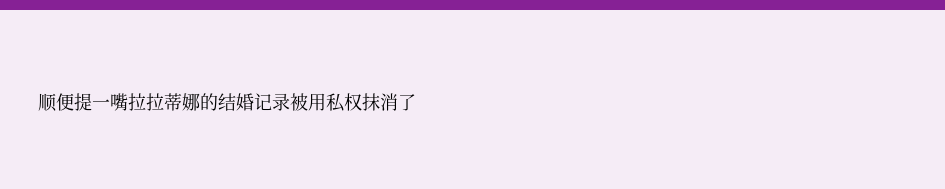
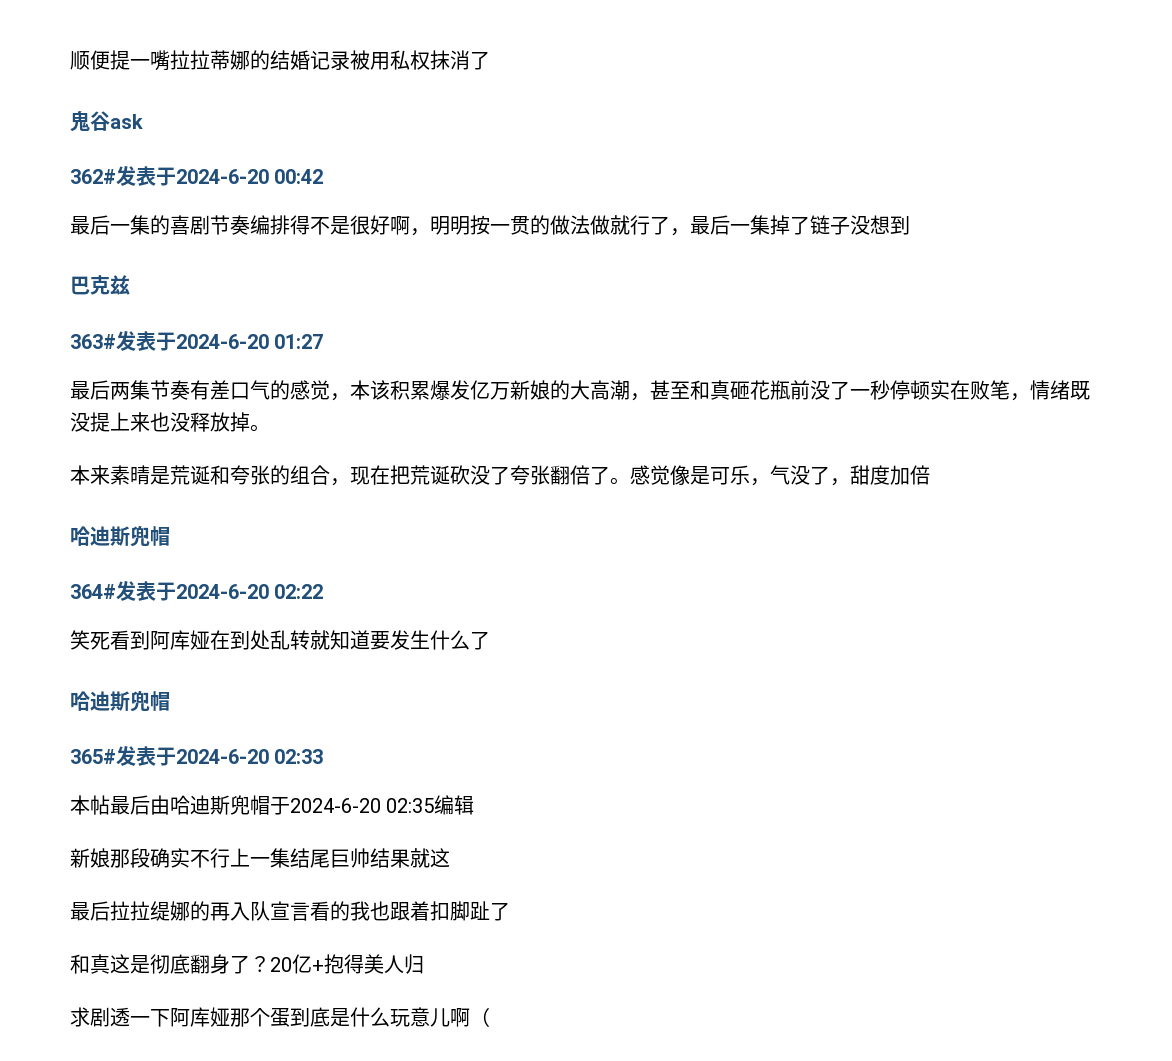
(416, 102) none -> [70,110,143,132] [70,166,324,186] [70,215,910,236] [70,275,130,295] [70,331,324,351] [70,380,1090,401] [70,412,270,432] [70,465,930,486] [70,525,170,547] [70,581,324,601] [70,630,490,650] [70,690,170,712] [70,746,324,766] [70,795,475,815] [70,848,450,868] [70,901,510,921] [70,954,424,974] [70,1007,490,1027] // 鬼谷ask // 362#发表于2024-6-20 00:42 // 最后一集的喜剧节奏编排得不是很好啊，明明按一贯的做法做就行了，最后一集掉了链子没想到 // 巴克兹 // 363#发表于2024-6-20 01:27 // 最后两集节奏有差口气的感觉，本该积累爆发亿万新娘的大高潮，甚至和真砸花瓶前没了一秒停顿实在败笔，情绪既没提上来也没释放掉。 // 本来素晴是荒诞和夸张的组合，现在把荒诞砍没了夸张翻倍了。感觉像是可乐，气没了，甜度加倍 // 哈迪斯兜帽 // 364#发表于2024-6-20 02:22 // 笑死看到阿库娅在到处乱转就知道要发生什么了 // 哈迪斯兜帽 // 365#发表于2024-6-20 02:33 // 本帖最后由哈迪斯兜帽于2024-6-20 02:35编辑 // 新娘那段确实不行上一集结尾巨帅结果就这 // 最后拉拉缇娜的再入队宣言看的我也跟着扣脚趾了 // 和真这是彻底翻身了？20亿+抱得美人归 // 求剧透一下阿库娅那个蛋到底是什么玩意儿啊（

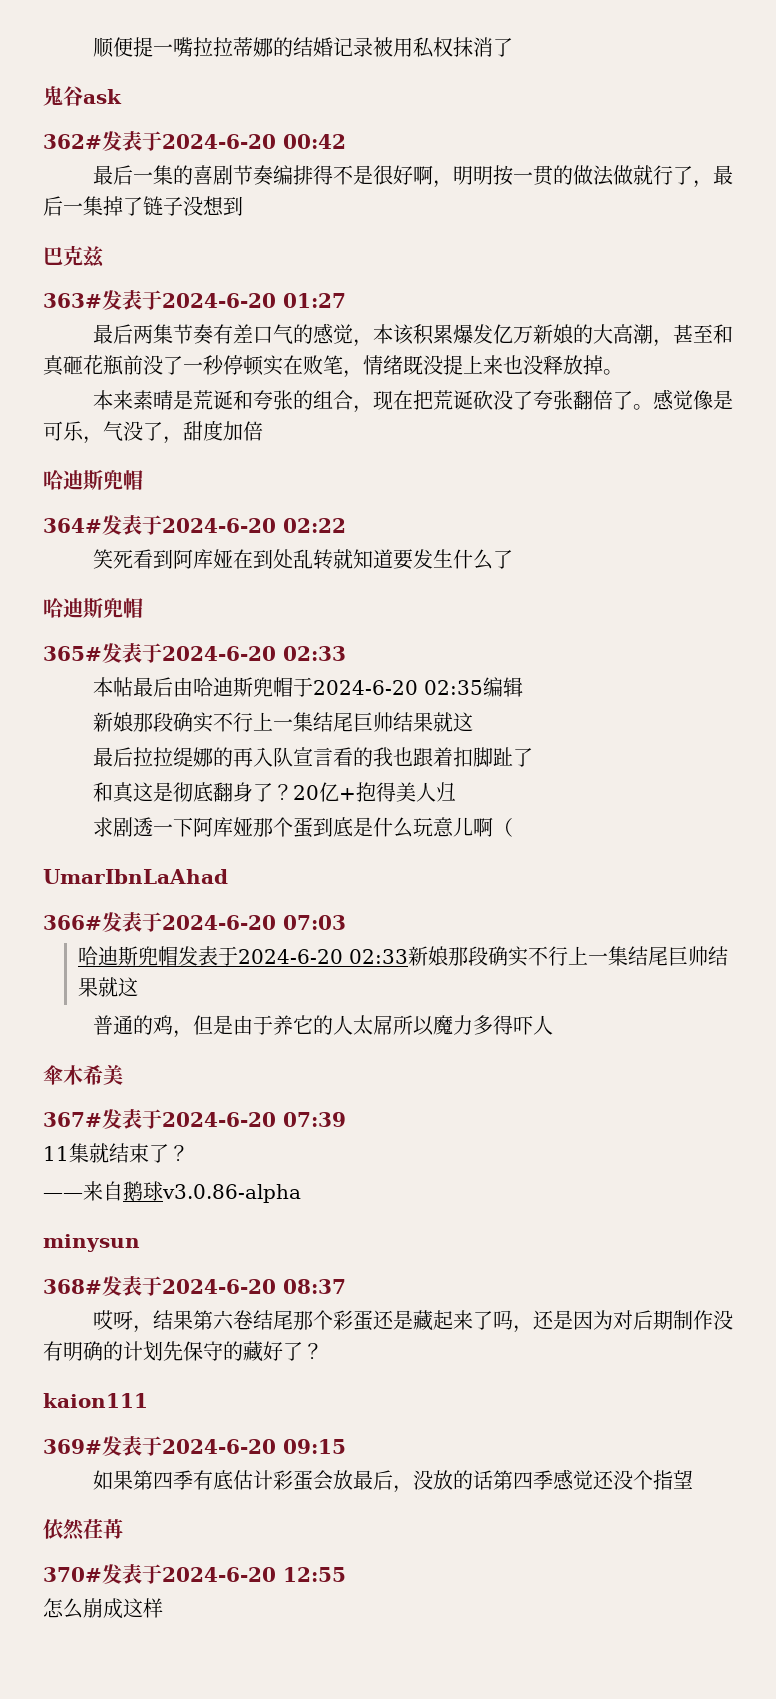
(490, 1017) none -> [43,869,228,884] [43,912,346,932] [77,946,728,967] [77,977,138,997] [92,1015,553,1038] [43,1064,123,1085] [43,1109,346,1129] [43,1143,189,1163] [43,1181,301,1203] [43,1234,140,1252] [43,1276,346,1296] [92,1310,733,1333] [43,1341,323,1362] [43,1393,148,1408] [43,1436,346,1456] [92,1469,693,1493] [43,1519,123,1541] [43,1564,346,1584] [43,1598,163,1619] // UmarIbnLaAhad // 366#发表于2024-6-20 07:03 // 哈迪斯兜帽发表于2024-6-20 02:33新娘那段确实不行上一集结尾巨帅结果就这 // 普通的鸡，但是由于养它的人太屌所以魔力多得吓人 // 傘木希美 // 367#发表于2024-6-20 07:39 // 11集就结束了？ // ——来自鹅球v3.0.86-alpha // minysun // 368#发表于2024-6-20 08:37 // 哎呀，结果第六卷结尾那个彩蛋还是藏起来了吗，还是因为对后期制作没有明确的计划先保守的藏好了？ // kaion111 // 369#发表于2024-6-20 09:15 // 如果第四季有底估计彩蛋会放最后，没放的话第四季感觉还没个指望 // 依然荏苒 // 370#发表于2024-6-20 12:55 // 怎么崩成这样

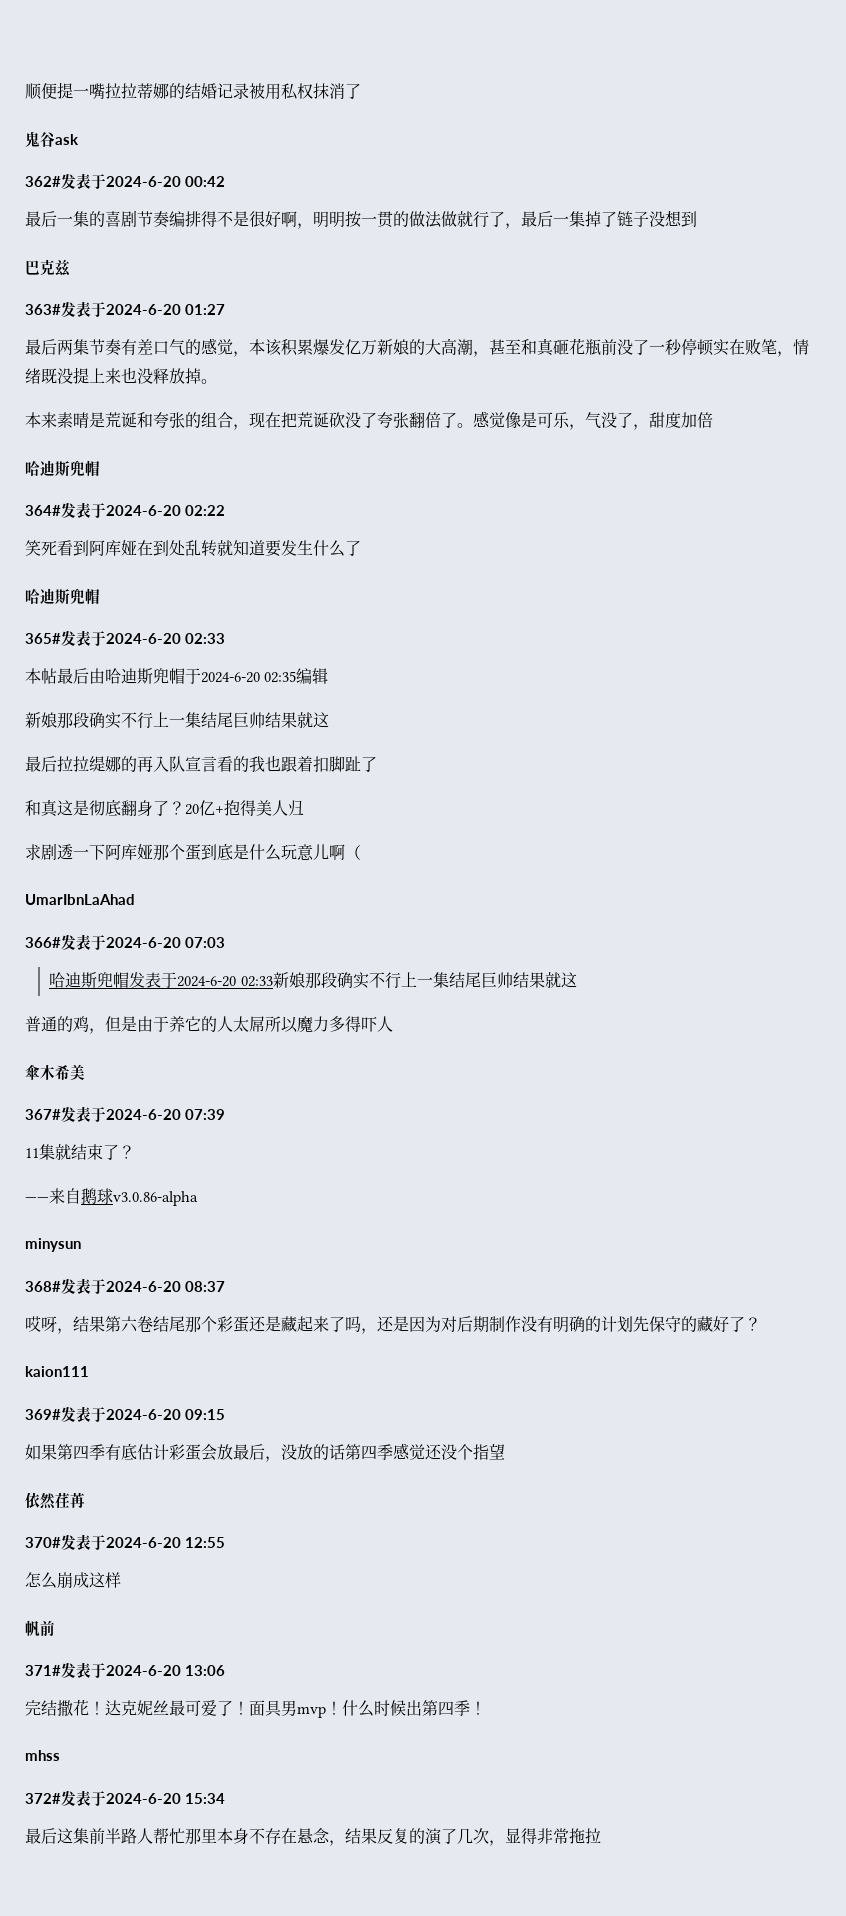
(163, 1608) none -> [25,1620,55,1637] [25,1662,225,1679] [25,1699,486,1718] [25,1750,60,1761] [25,1790,225,1807] [25,1828,601,1846] // 帆前 // 371#发表于2024-6-20 13:06 // 完结撒花！达克妮丝最可爱了！面具男mvp！什么时候出第四季！ // mhss // 372#发表于2024-6-20 15:34 // 最后这集前半路人帮忙那里本身不存在悬念，结果反复的演了几次，显得非常拖拉

